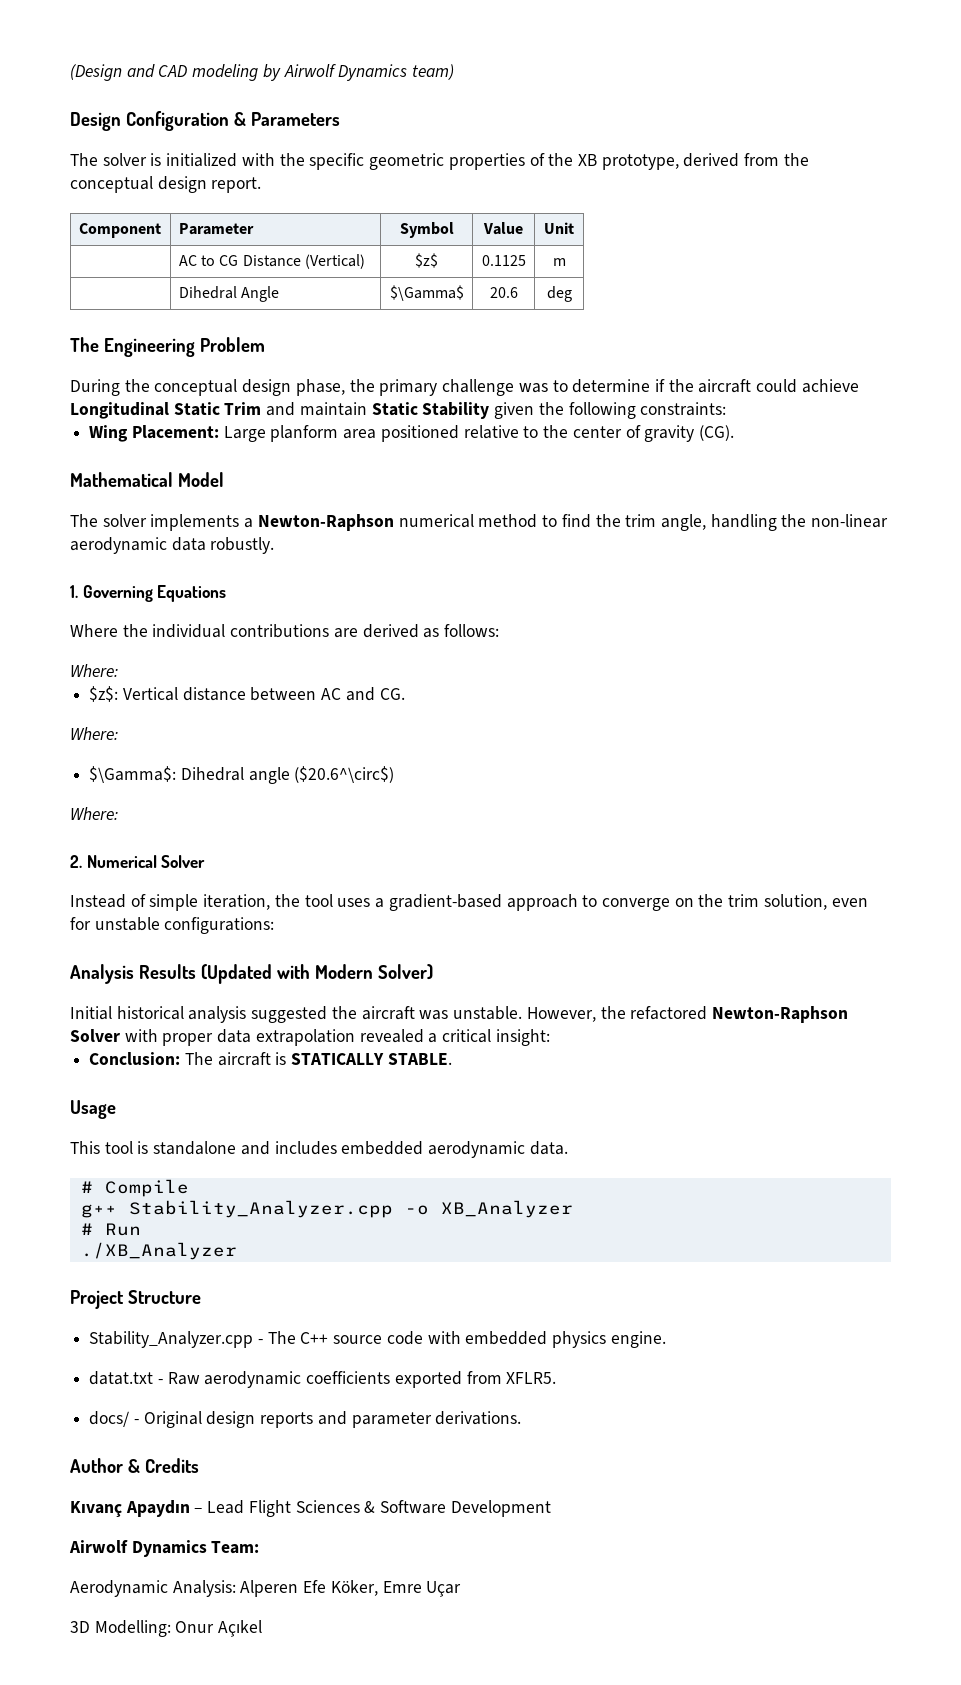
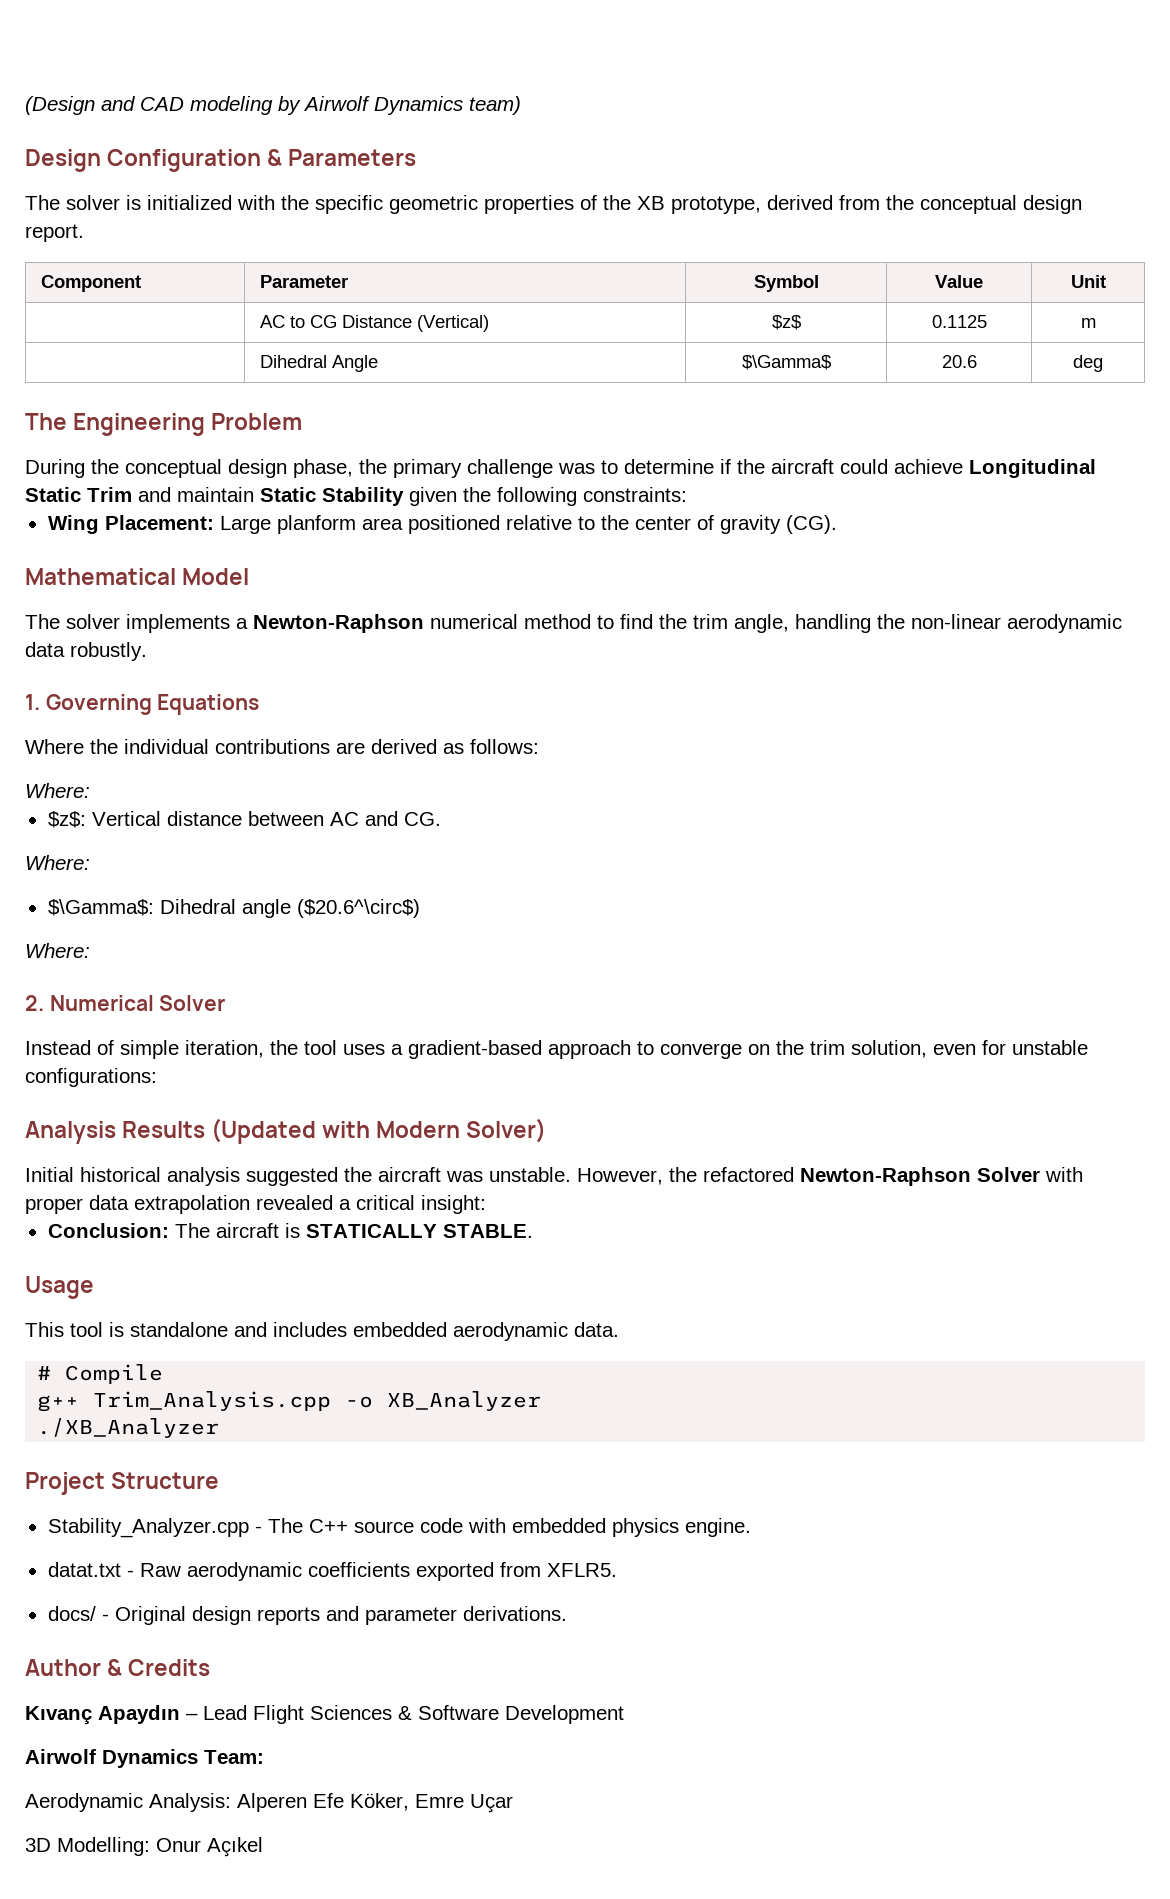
[128,1200,393,1218] Stability_Analyzer.cpp -> [93,1391,332,1411] Trim_Analysis.cpp
[80,1223,141,1236] // # Run -> (542, 1401) none

